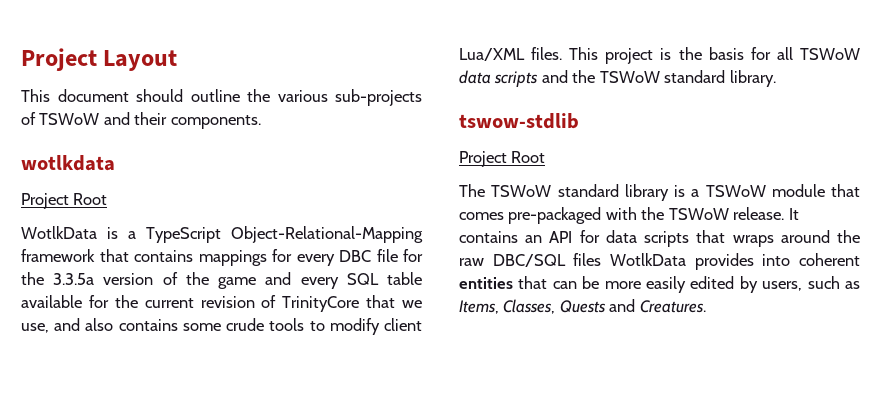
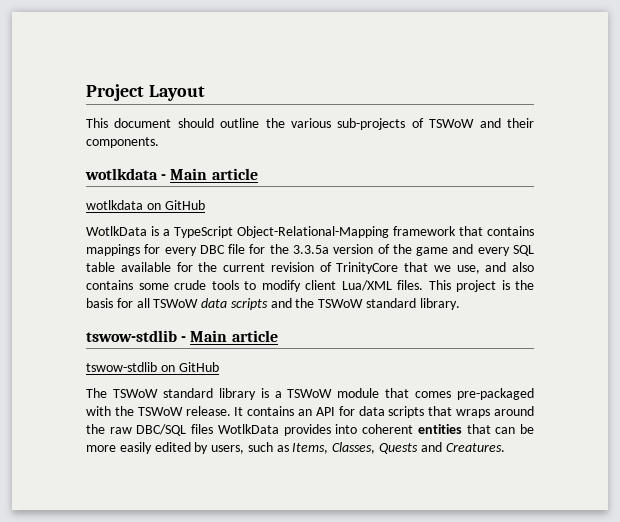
[21,193,108,209] // Project Root -> [161,168,258,180] [86,200,205,210] - Main article // wotlkdata on GitHub
[459,151,546,167] // Project Root -> [181,330,278,342] [86,362,219,372] - Main article // tswow-stdlib on GitHub

